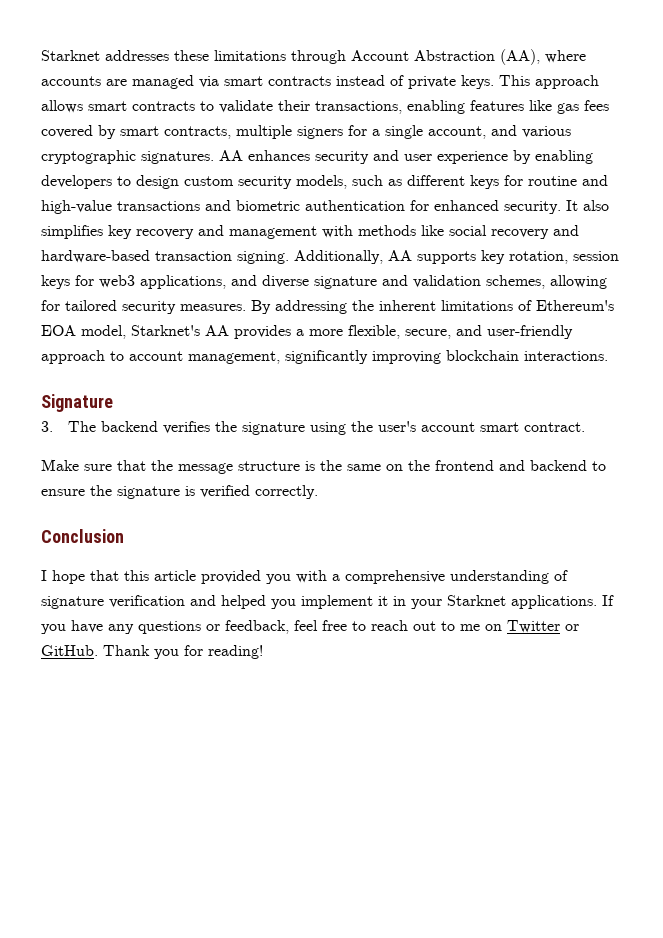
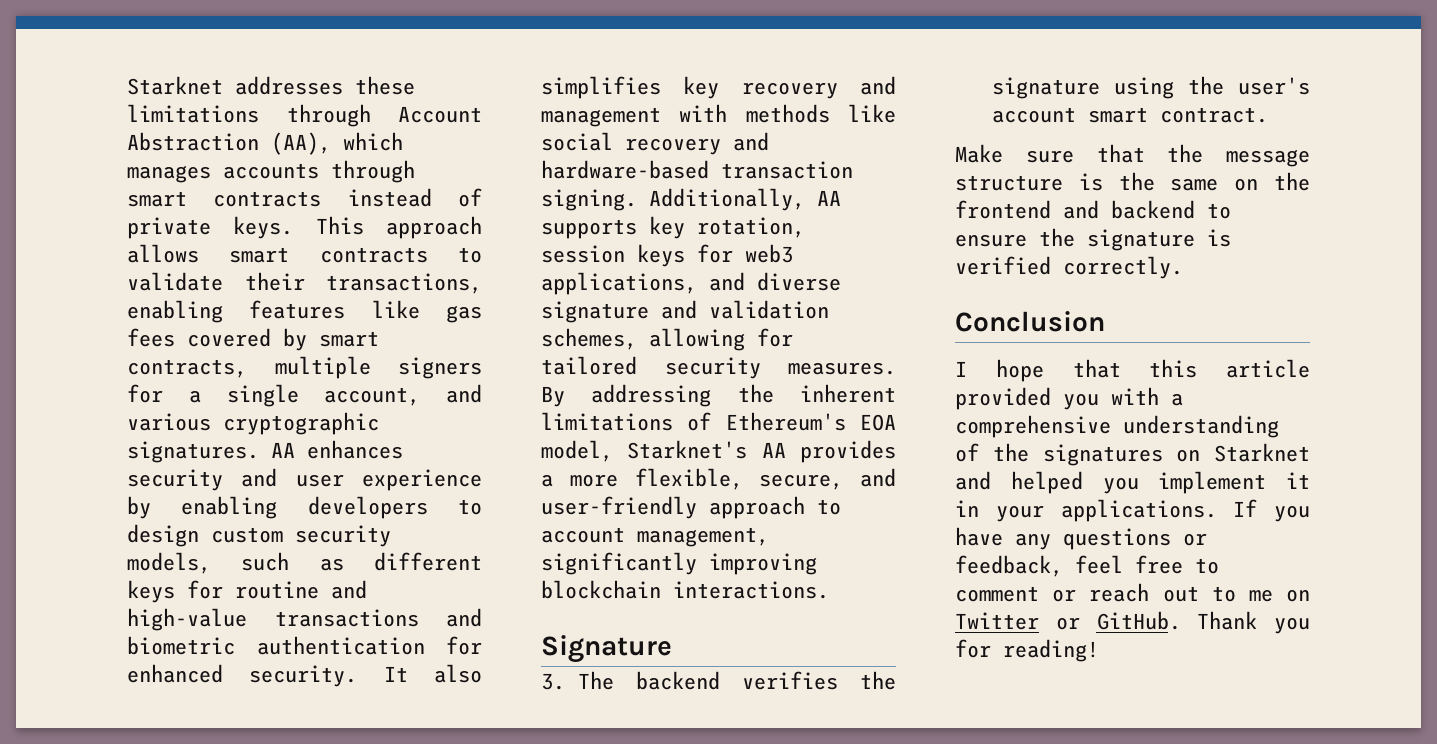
[545,50,586,63] [41,75,219,89] where accounts are managed via -> [343,132,403,151] [127,160,415,183] which manages accounts through
[41,595,185,609] signature verification -> [992,443,1310,466] the signatures on Starknet
[447,595,506,606] Starknet -> (1044, 513) none
(366, 626) none -> [955,586,1077,602] comment or

